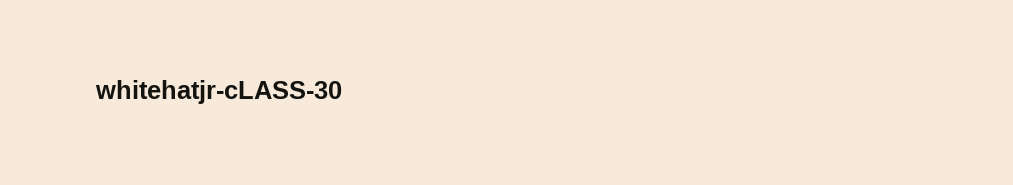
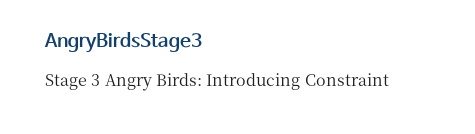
[95,80,342,104] whitehatjr-cLASS-30 -> [44,32,202,53] [45,73,389,91] AngryBirdsStage3 // Stage 3 Angry Birds: Introducing Constraint

